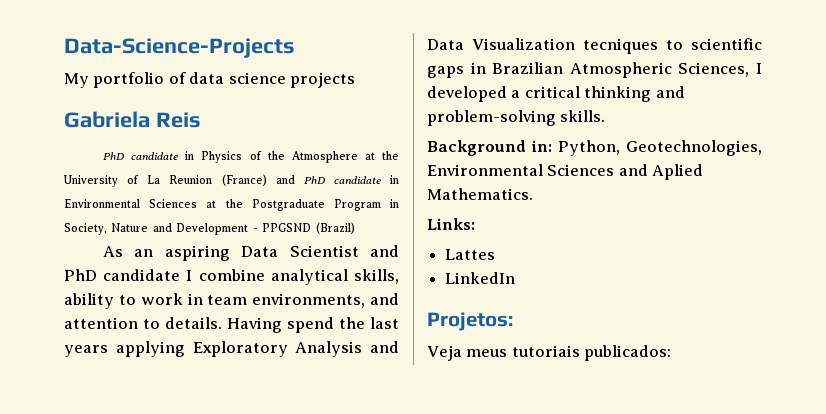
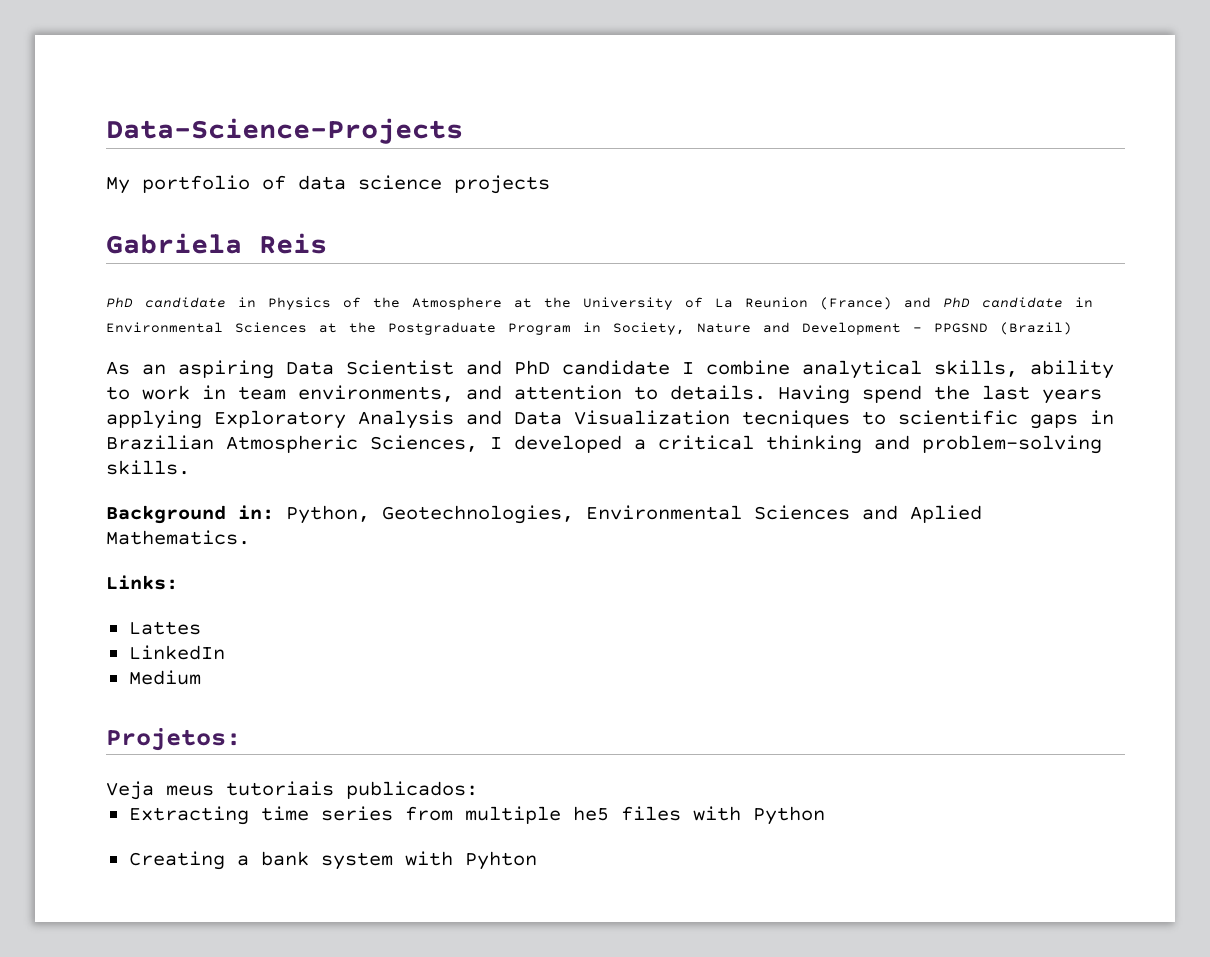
(516, 278) none -> [128,670,201,685] // Medium
(672, 353) none -> [128,806,825,825] [128,851,537,870] // Extracting time series from multiple he5 files with Python // Creating a bank system with Pyhton

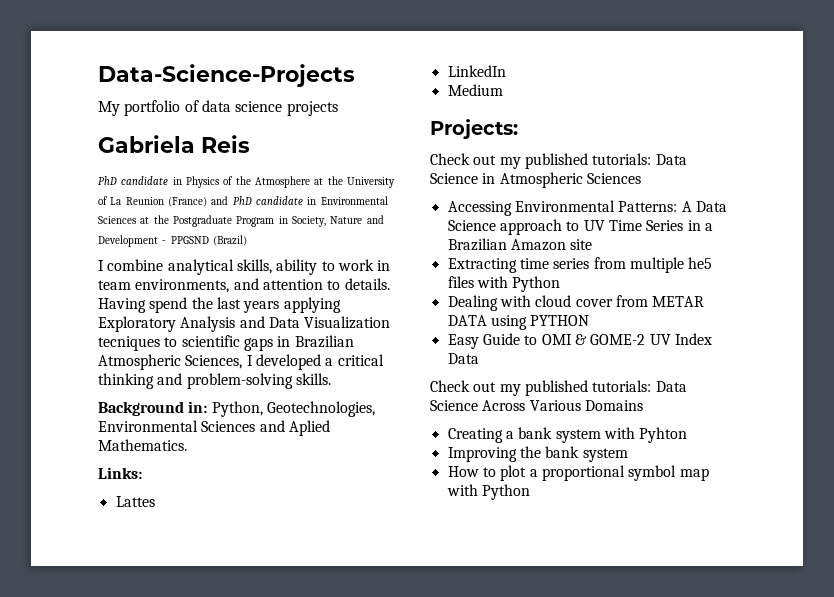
[106,360,670,379] As an aspiring Data Scientist and PhD candidate -> (247, 240) none
[106,728,241,751] [106,781,478,800] Projetos: // Veja meus tutoriais publicados: -> [430,119,518,139] [430,153,687,169] [430,172,641,188] [447,200,727,216] [447,219,713,235] [447,238,593,251] Projects: // Check out my published tutorials: Data Science in Atmospheric Sciences // Accessing Environmental Patterns: A Data Science approach to UV Time Series in a Brazilian Amazon site
(825, 815) none -> [447,295,705,311] [447,315,590,330] [447,333,712,349] [447,353,479,364] [430,380,687,396] [430,400,643,411] // Dealing with cloud cover from METAR DATA using PYTHON // Easy Guide to OMI & GOME-2 UV Index Data // Check out my published tutorials: Data Science Across Various Domains
(537, 860) none -> [447,446,628,462] [447,465,709,481] [446,484,530,500] // Improving the bank system // How to plot a proportional symbol map with Python

